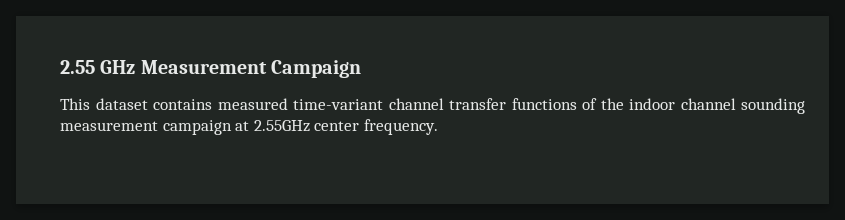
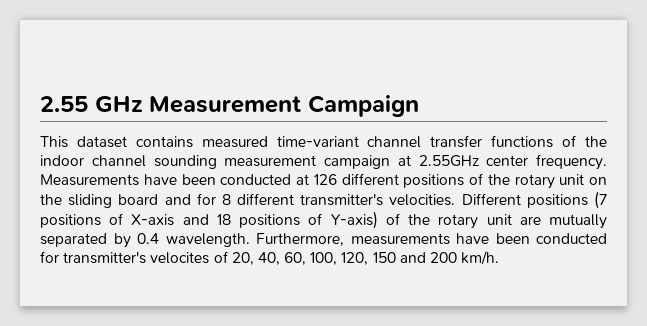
(438, 127) none -> [40,173,607,189] [40,191,607,209] [40,211,607,229] [40,233,607,248] [40,251,500,265] Measurements have been conducted at 126 different positions of the rotary unit on the sliding board and for 8 different transmitter's velocities. Different positions (7 positions of X-axis and 18 positions of Y-axis) of the rotary unit are mutually separated by 0.4 wavelength. Furthermore, measurements have been conducted for transmitter's velocites of 20, 40, 60, 100, 120, 150 and 200 km/h.

